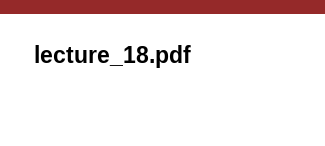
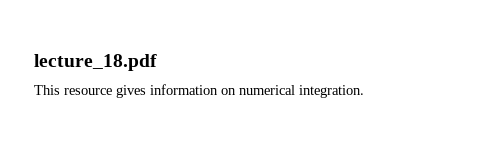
(191, 56) none -> [34,84,364,98] // This resource gives information on numerical integration.

